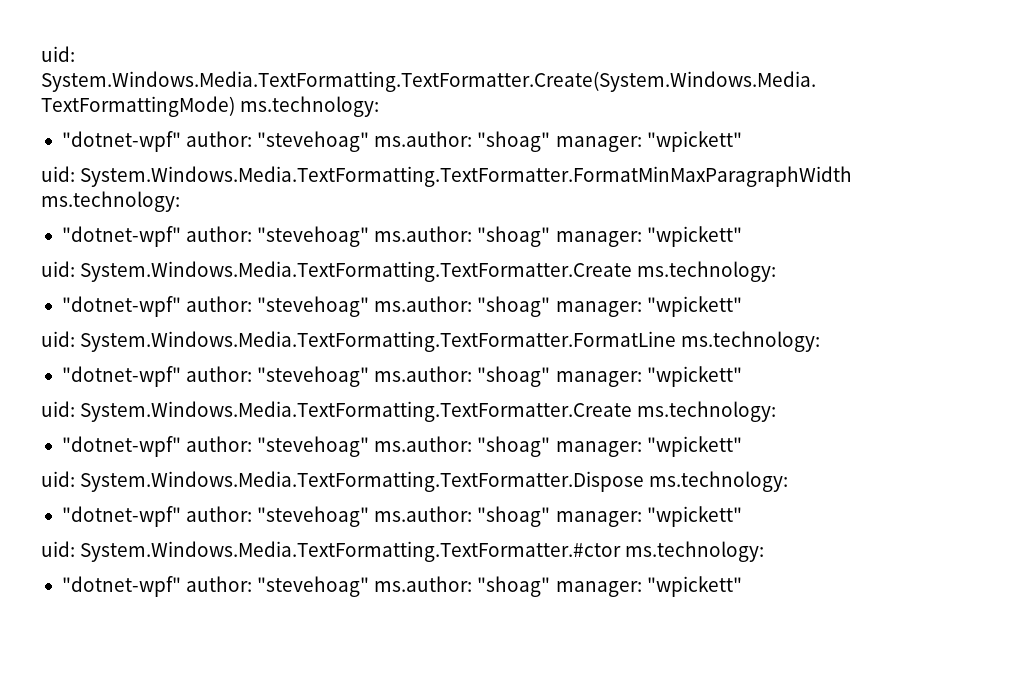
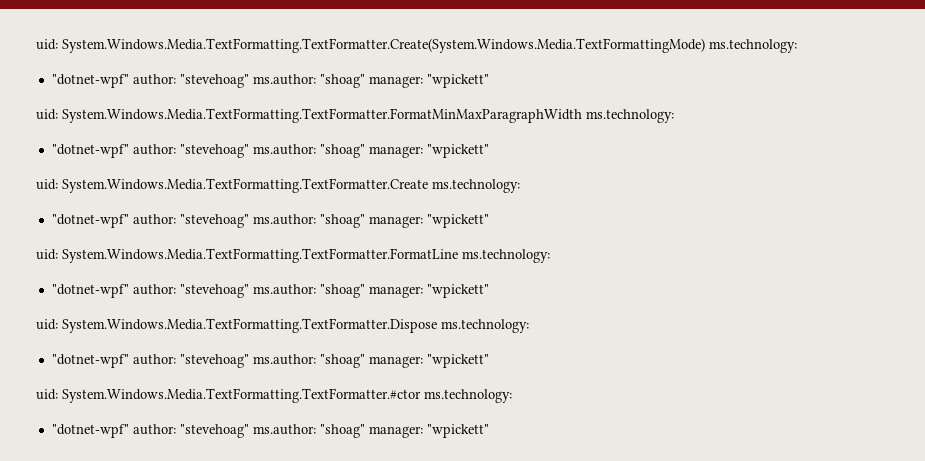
[41,401,777,422] [61,436,742,457] // uid: System.Windows.Media.TextFormatting.TextFormatter.Create ms.technology: // "dotnet-wpf" author: "stevehoag" ms.author: "shoag" manager: "wpickett" -> (489, 291) none

